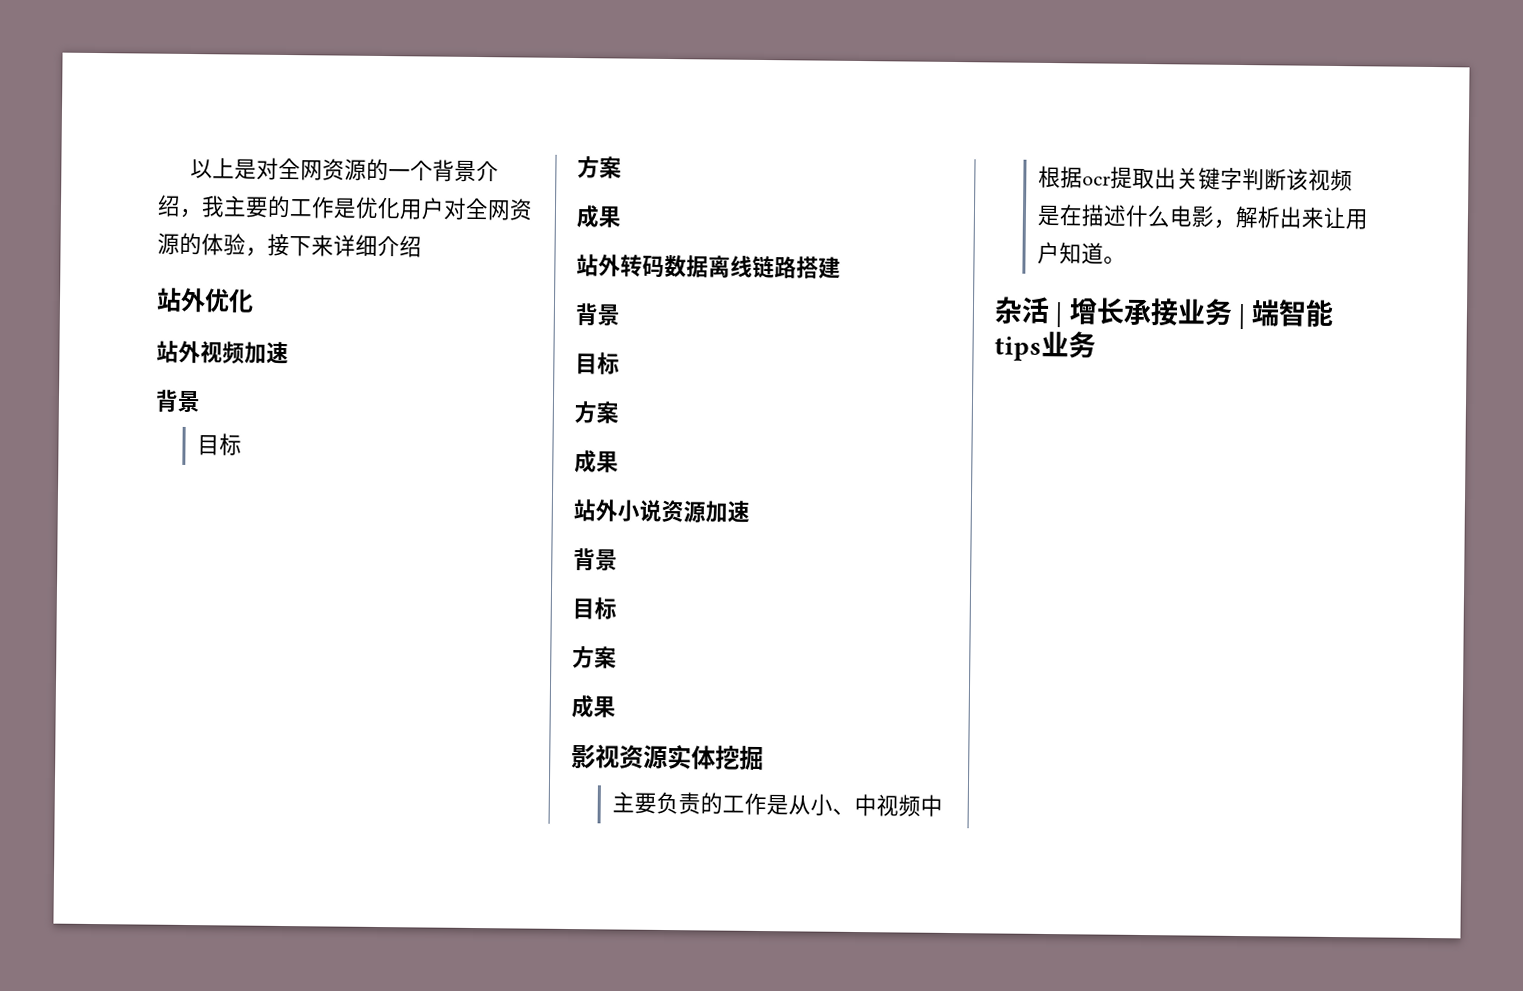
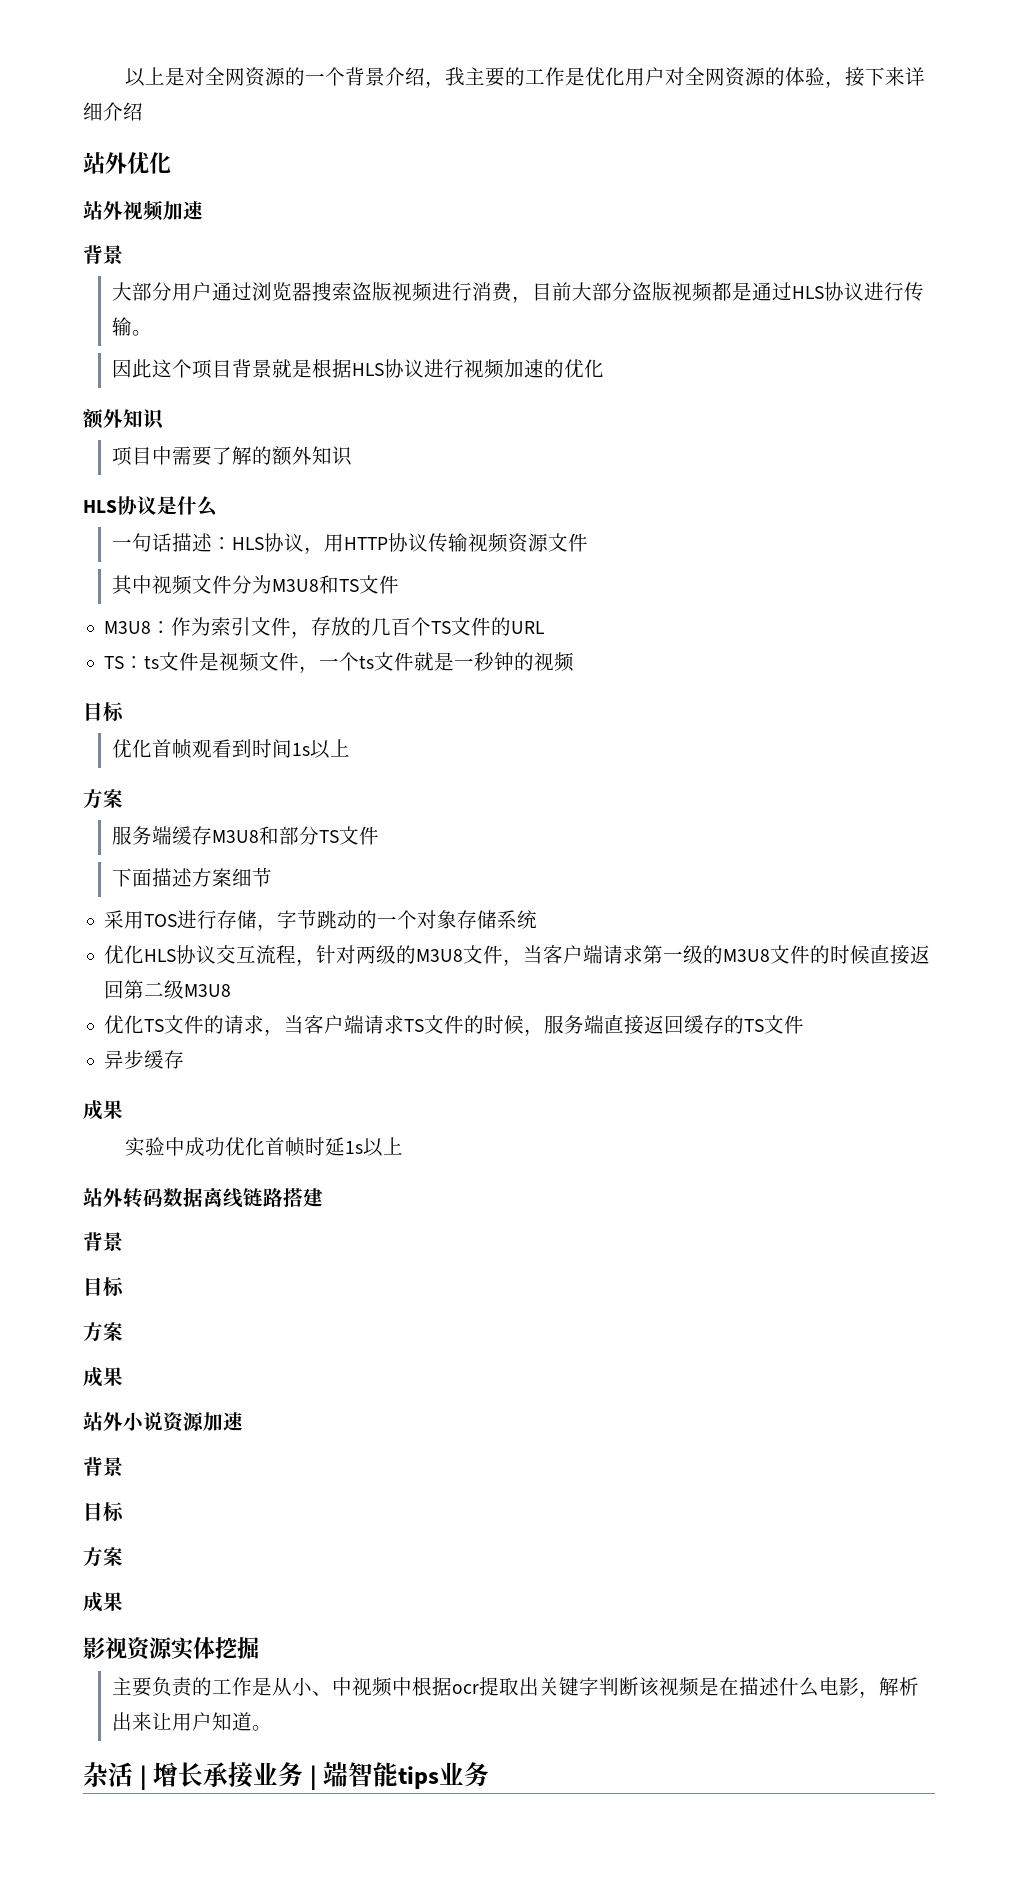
[197,433,243,456] [577,156,622,179] [576,205,622,229] 目标 // 方案 // 成果 -> [111,282,924,303] [111,317,152,336] [111,359,604,379] [82,409,164,430] [111,446,352,466] [83,496,218,516] [111,533,588,554] [111,575,399,595] [104,617,545,638] [104,652,575,673] [83,702,124,722] [111,739,350,759] [83,789,123,809] [111,826,379,845] [111,867,272,887] [104,909,538,931] [104,944,931,966] [104,980,232,999] [104,1014,805,1036] [104,1050,185,1069] [83,1100,123,1120] [124,1137,403,1157] 大部分用户通过浏览器搜索盗版视频进行消费，目前大部分盗版视频都是通过HLS协议进行传输。 // 因此这个项目背景就是根据HLS协议进行视频加速的优化 // 额外知识 // 项目中需要了解的额外知识 // HLS协议是什么 // 一句话描述：HLS协议，用HTTP协议传输视频资源文件 // 其中视频文件分为M3U8和TS文件 // M3U8：作为索引文件，存放的几百个TS文件的URL // TS：ts文件是视频文件，一个ts文件就是一秒钟的视频 // 目标 // 优化首帧观看到时间1s以上 // 方案 // 服务端缓存M3U8和部分TS文件 // 下面描述方案细节 // 采用TOS进行存储，字节跳动的一个对象存储系统 // 优化HLS协议交互流程，针对两级的M3U8文件，当客户端请求第一级的M3U8文件的时候直接返回第二级M3U8 // 优化TS文件的请求，当客户端请求TS文件的时候，服务端直接返回缓存的TS文件 // 异步缓存 // 成果 // 实验中成功优化首帧时延1s以上

